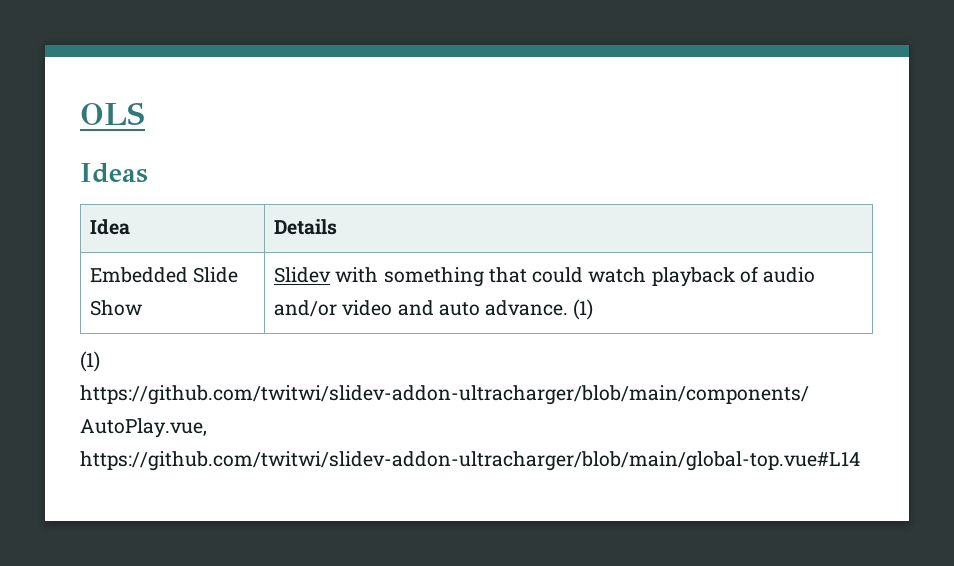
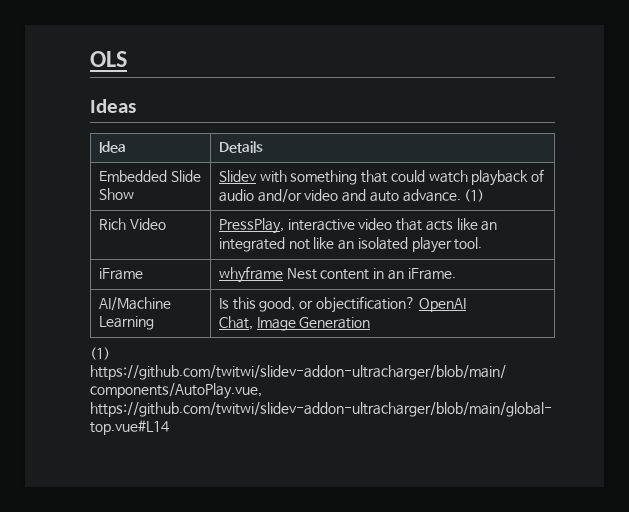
(594, 309) none -> [98,218,166,230] [218,218,498,234] [218,237,483,253] [98,268,143,280] [218,266,456,283] [98,297,171,311] [98,316,154,330] [218,296,466,313] [218,316,371,331] // Rich Video | PressPlay, interactive video that acts like an integrated not like an isolated player tool. // iFrame | whyframe Nest content in an iFrame. // AI/Machine Learning | Is this good, or objectification? OpenAI // Chat, Image Generation

